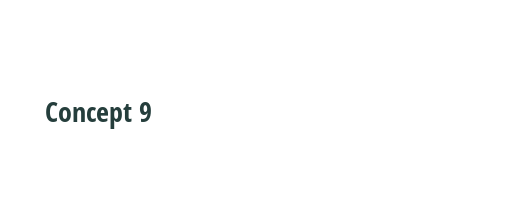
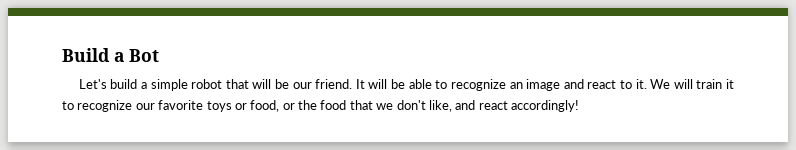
[45,102,153,129] Concept 9 -> [62,48,159,62] [78,79,734,91] [62,100,579,112] Build a Bot // Let's build a simple robot that will be our friend. It will be able to recognize an image and react to it. We will train it to recognize our favorite toys or food, or the food that we don't like, and react accordingly!

